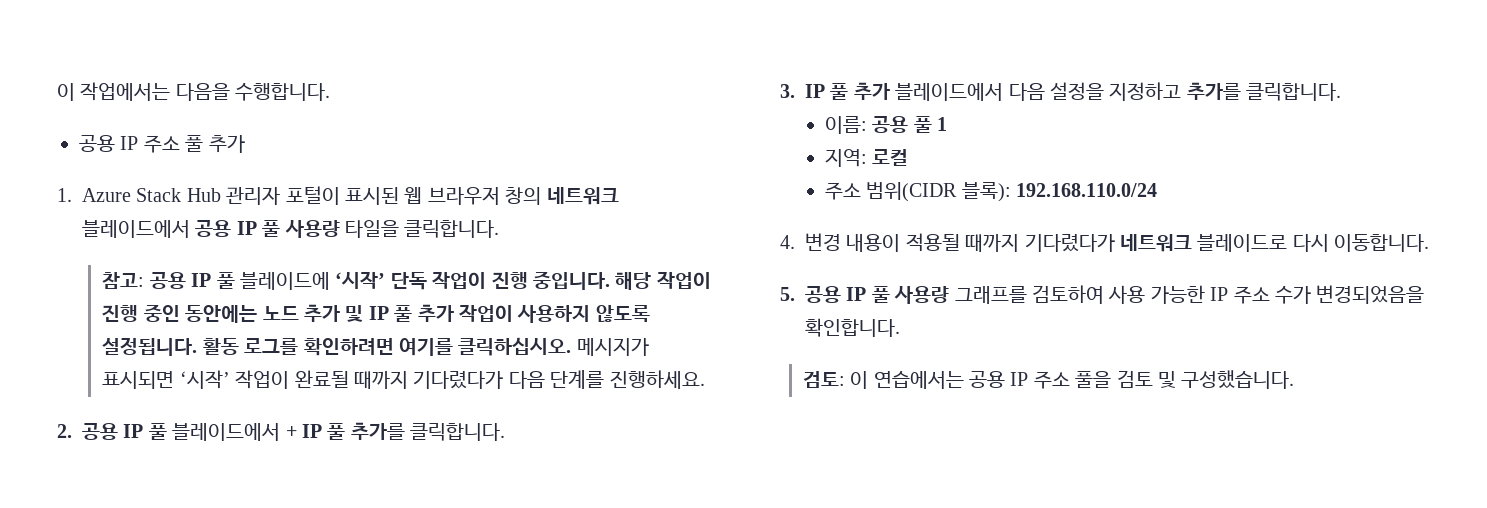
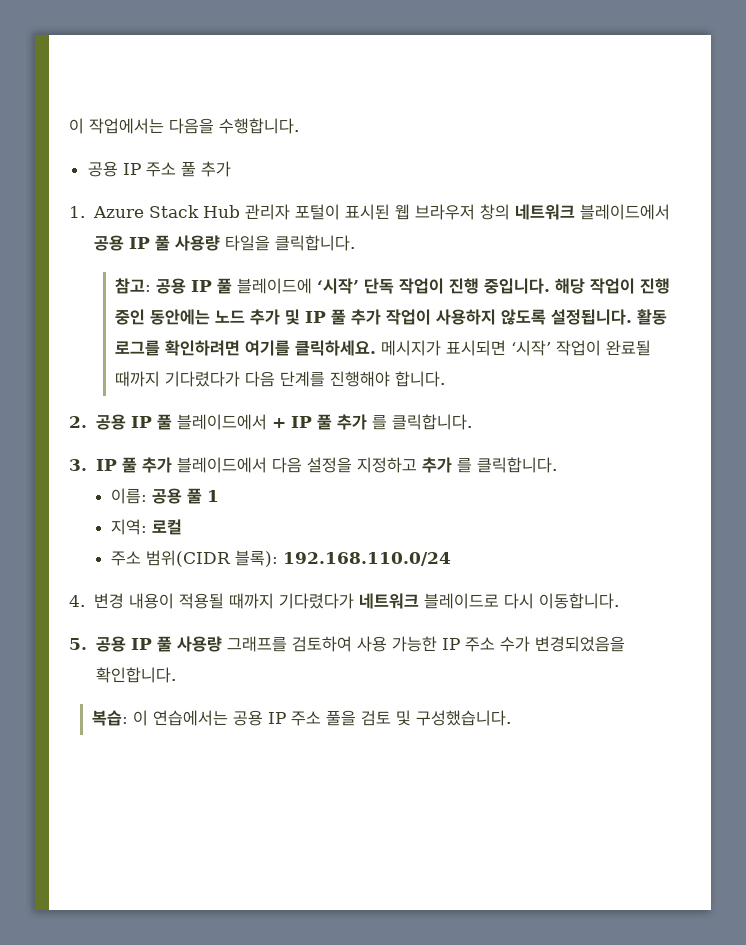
[458,337,572,356] 클릭하십시오. -> [295,340,377,356] 클릭하세요.
[609,370,705,389] 진행하세요. -> [330,371,446,387] 진행해야 합니다.
[350,422,405,440] 추가를 -> [336,414,387,430] 추가 를
[1186,82,1241,100] 추가를 -> [421,457,472,473] 추가 를
[802,371,845,388] 검토: -> [92,710,129,726] 복습:

